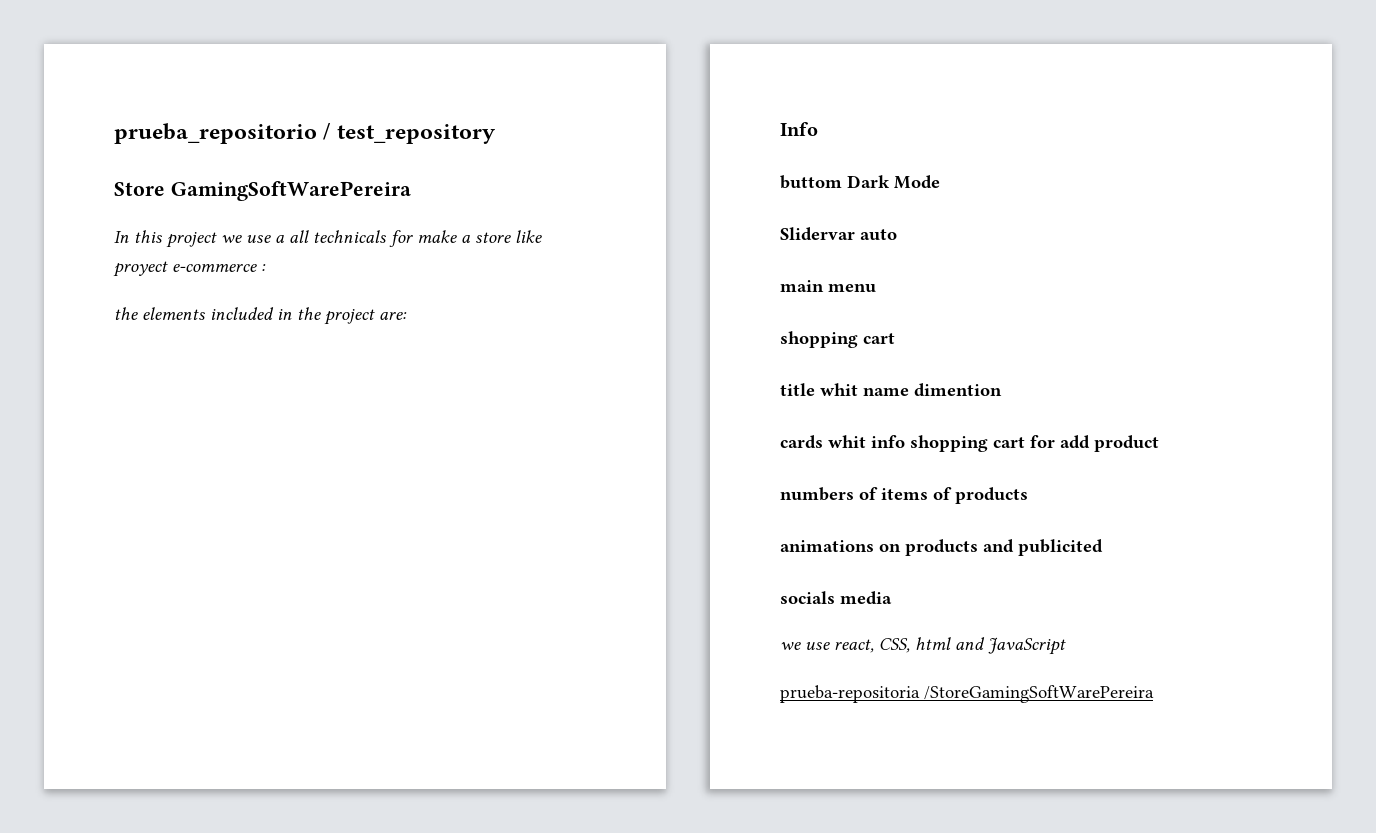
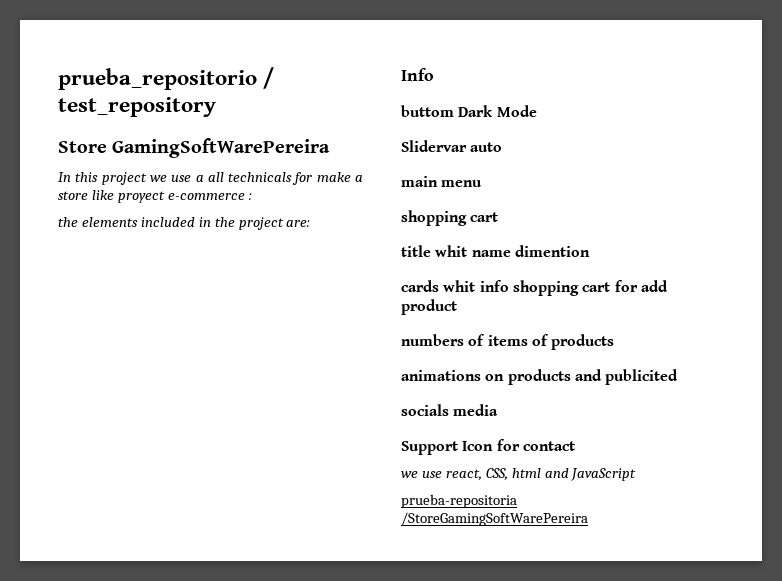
(892, 598) none -> [401,439,575,455] // Support Icon for contact

